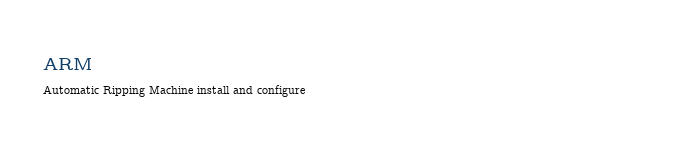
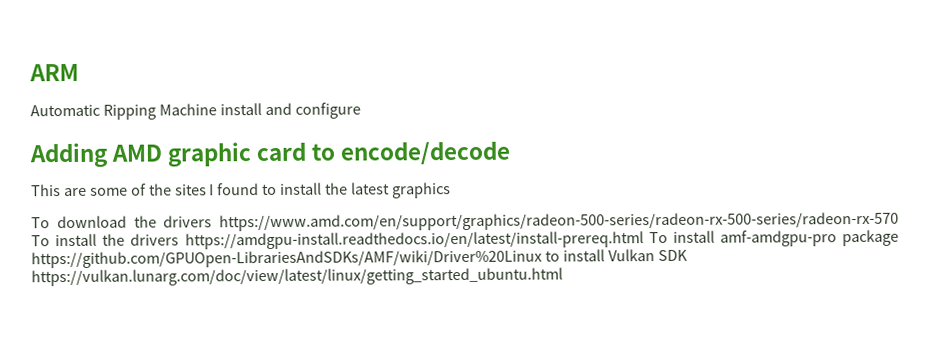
(305, 91) none -> [29,140,511,169] [31,182,451,199] [31,211,899,232] [31,229,899,250] [31,249,688,269] [31,267,563,287] // Adding AMD graphic card to encode/decode // This are some of the sites I found to install the latest graphics // To download the drivers https://www.amd.com/en/support/graphics/radeon-500-series/radeon-rx-500-series/radeon-rx-570 To install the drivers https://amdgpu-install.readthedocs.io/en/latest/install-prereq.html To install amf-amdgpu-pro package https://github.com/GPUOpen-LibrariesAndSDKs/AMF/wiki/Driver%20Linux to install Vulkan SDK https://vulkan.lunarg.com/doc/view/latest/linux/getting_started_ubuntu.html

